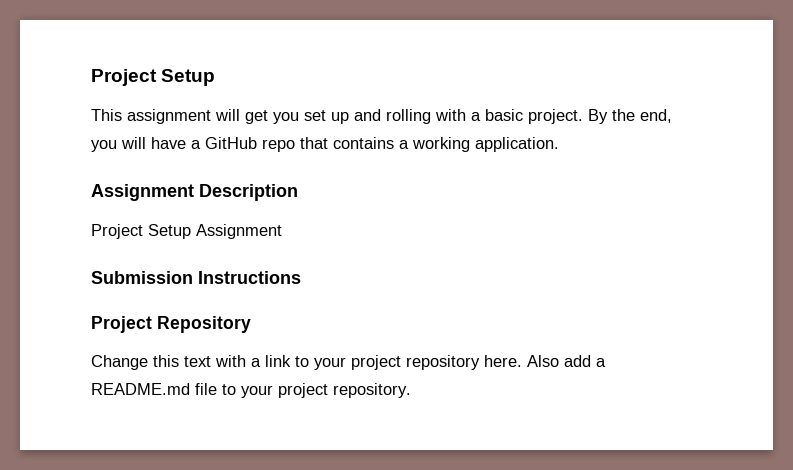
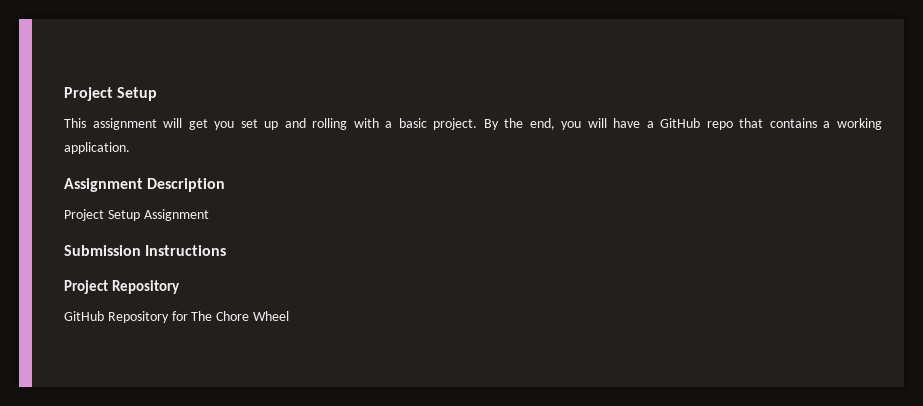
[91,355,606,370] [91,383,411,398] Change this text with a link to your project repository here. Also add a README.md file to your project repository. -> [64,311,289,323] GitHub Repository for The Chore Wheel

